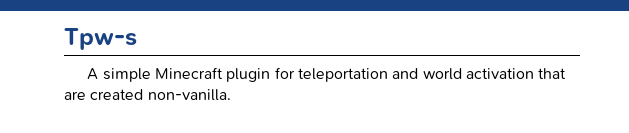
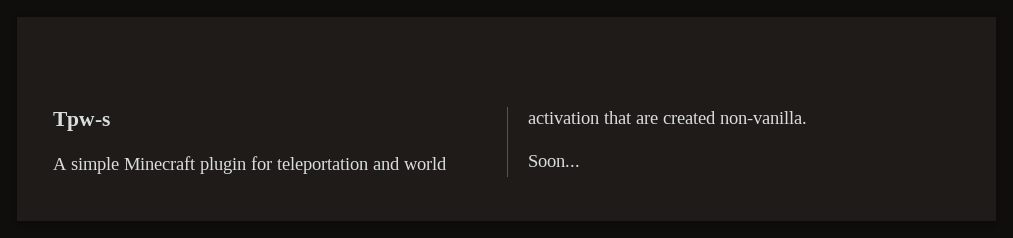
(231, 95) none -> [528,155,580,167] // Soon...

